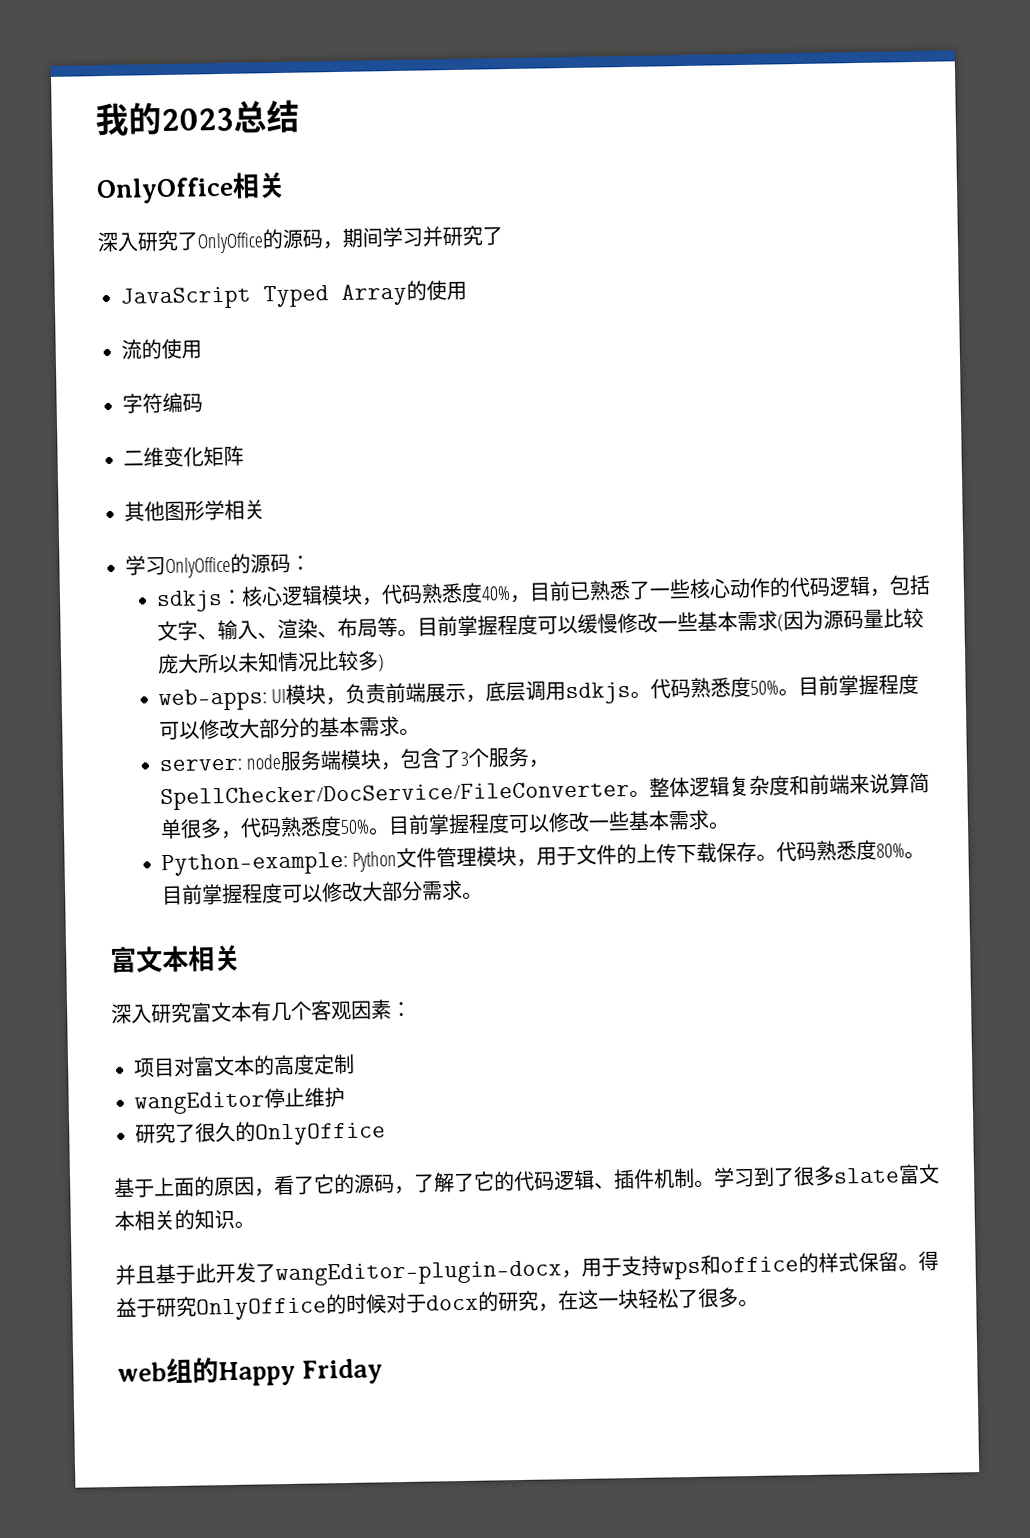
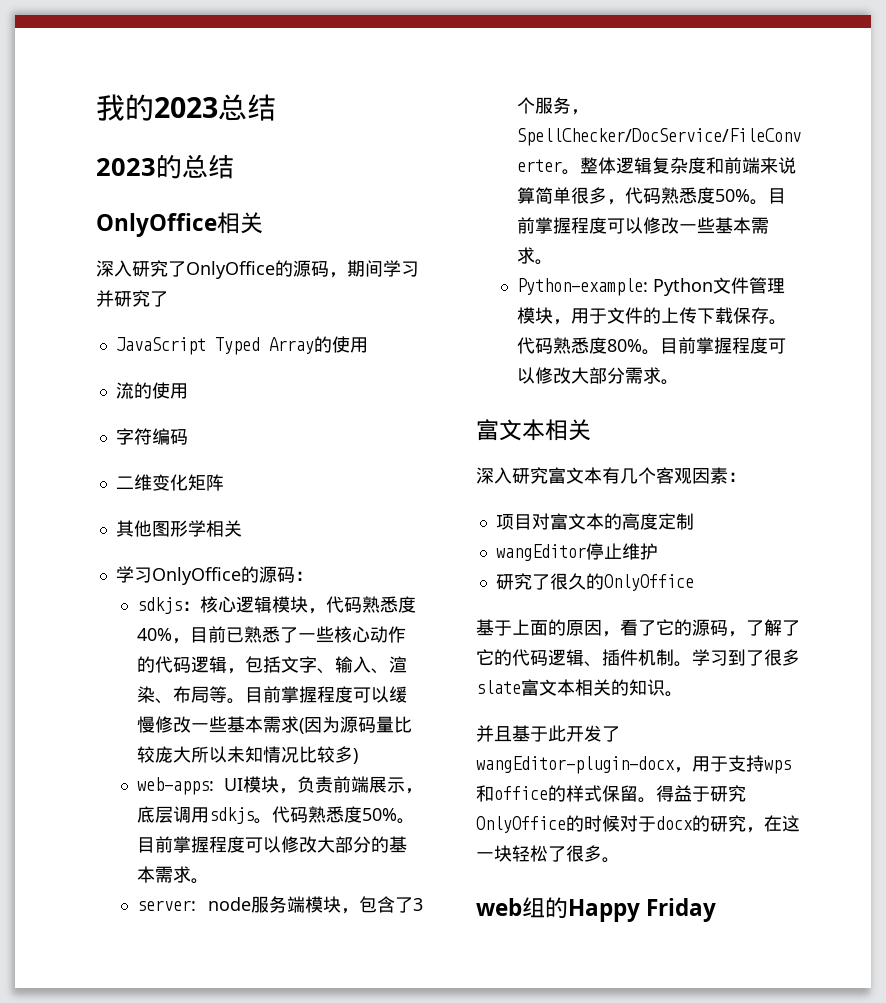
(300, 116) none -> [96,154,234,179] // 2023的总结

